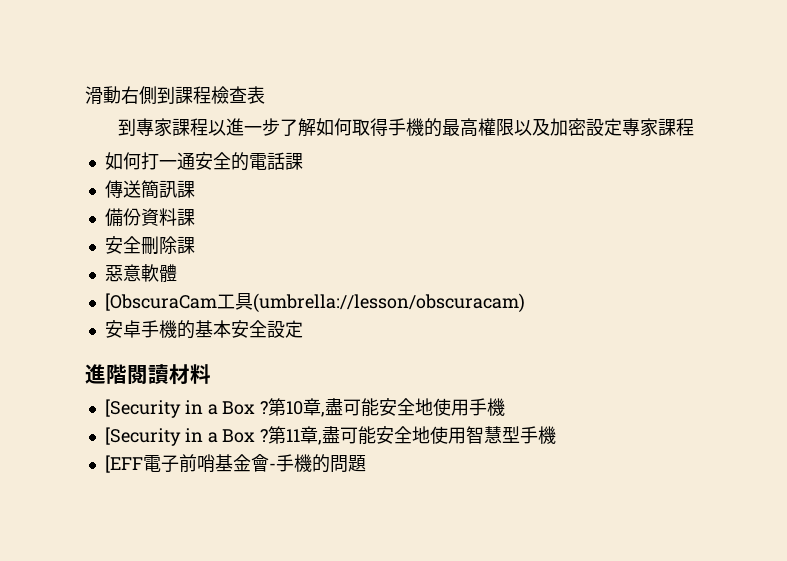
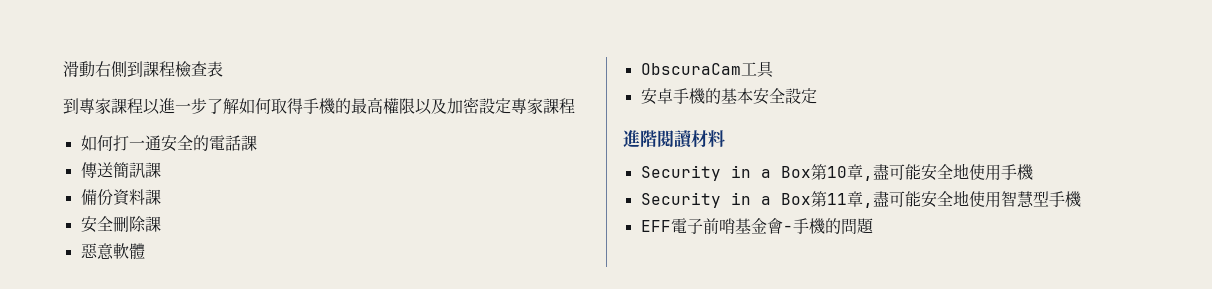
[104,293,217,311] [ObscuraCam -> [640,63,741,75] ObscuraCam
[252,293,525,313] (umbrella://lesson/obscuracam) -> (774, 69) none
[104,399,269,418] [Security in a Box ? -> [640,165,811,181] Security in a Box
[104,427,269,446] [Security in a Box ? -> [640,192,811,208] Security in a Box
[104,455,143,473] [EFF -> [640,220,671,232] EFF

